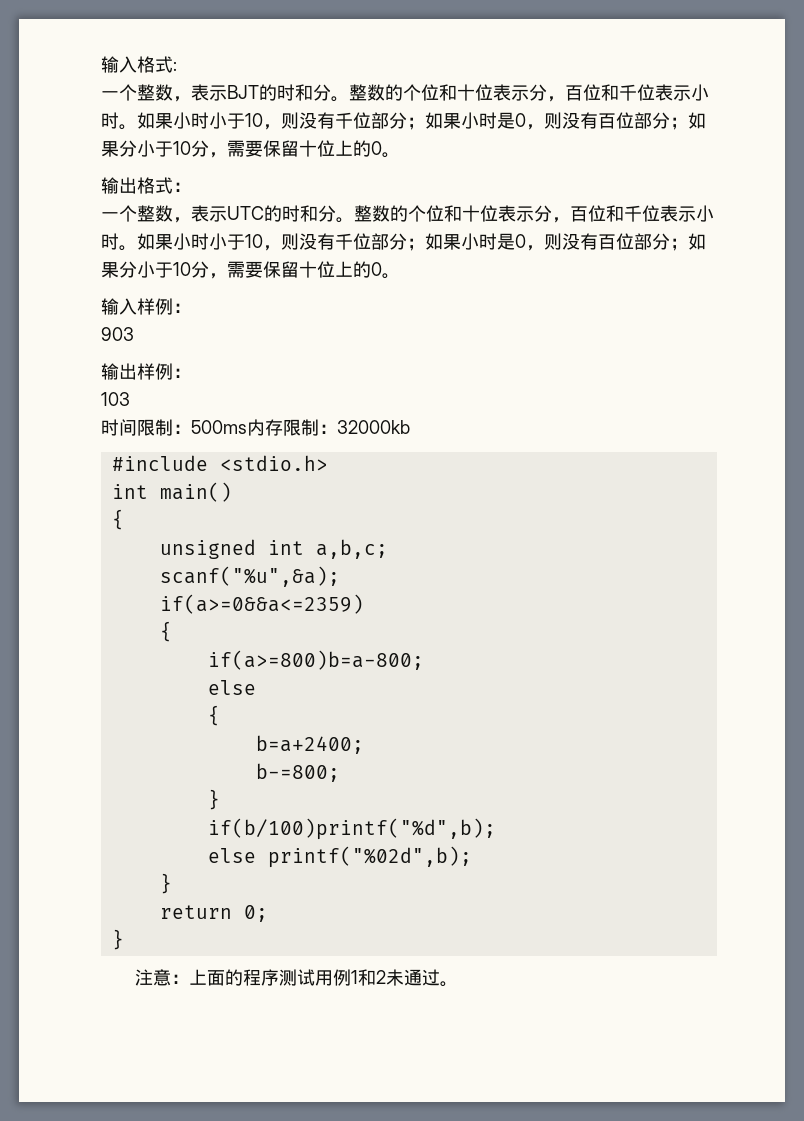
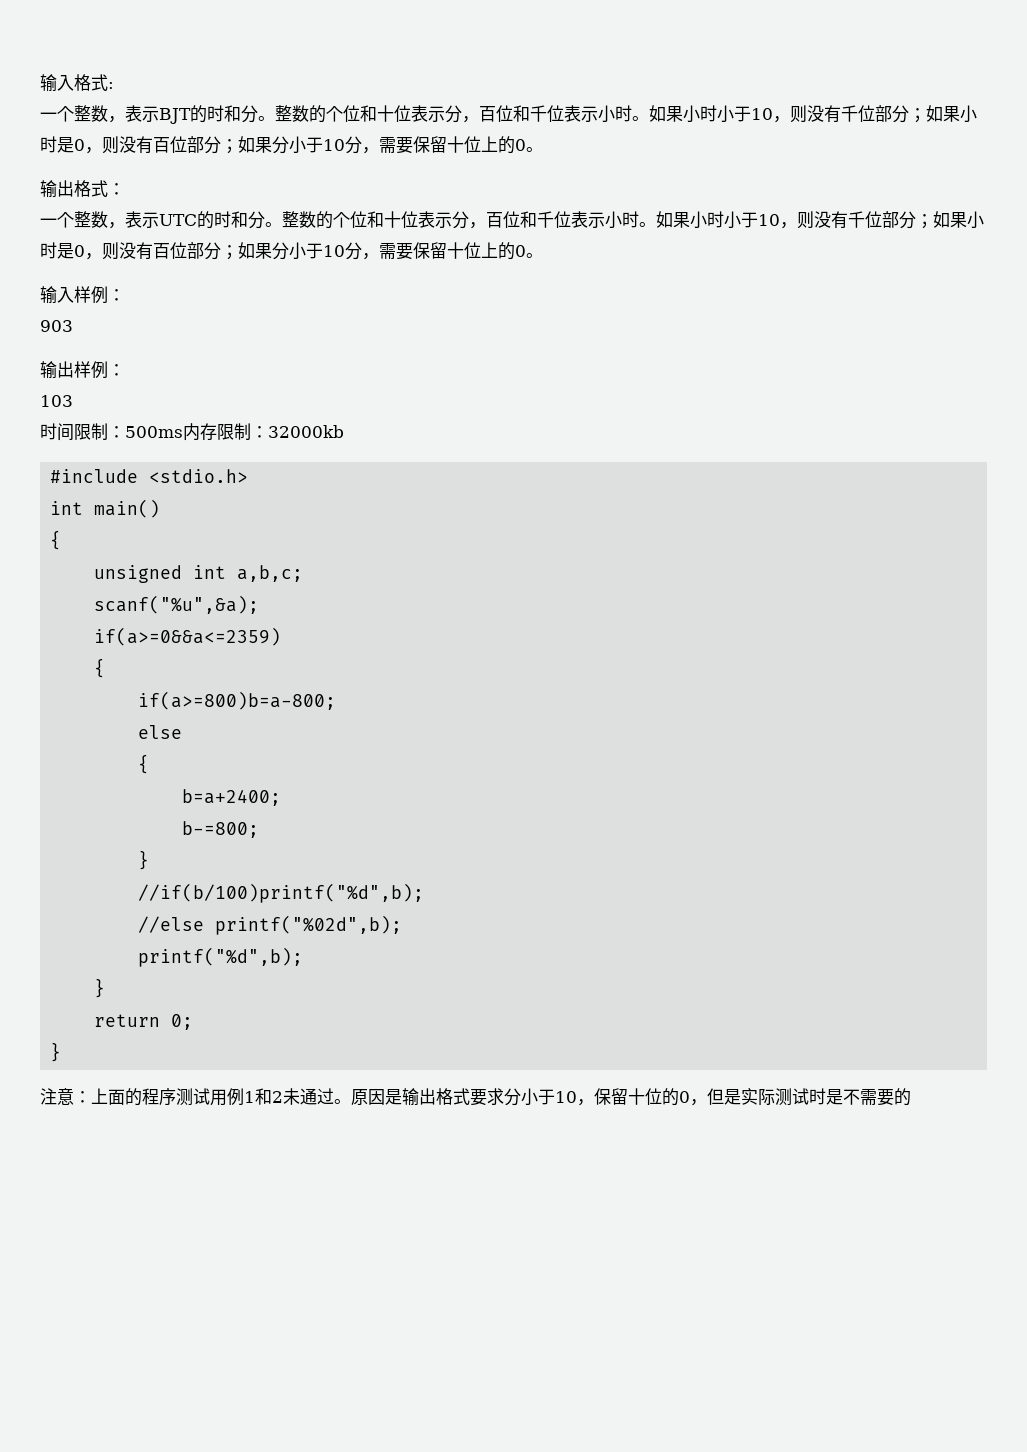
[207,818,496,840] [207,848,256,863] if(b/100)printf("%d",b); // else -> [138,883,425,903] [138,916,205,933] //if(b/100)printf("%d",b); // //else
(472, 857) none -> [138,947,304,967] // printf("%d",b);
(458, 984) none -> [351,1088,911,1106] 原因是输出格式要求分小于10，保留十位的0，但是实际测试时是不需要的

